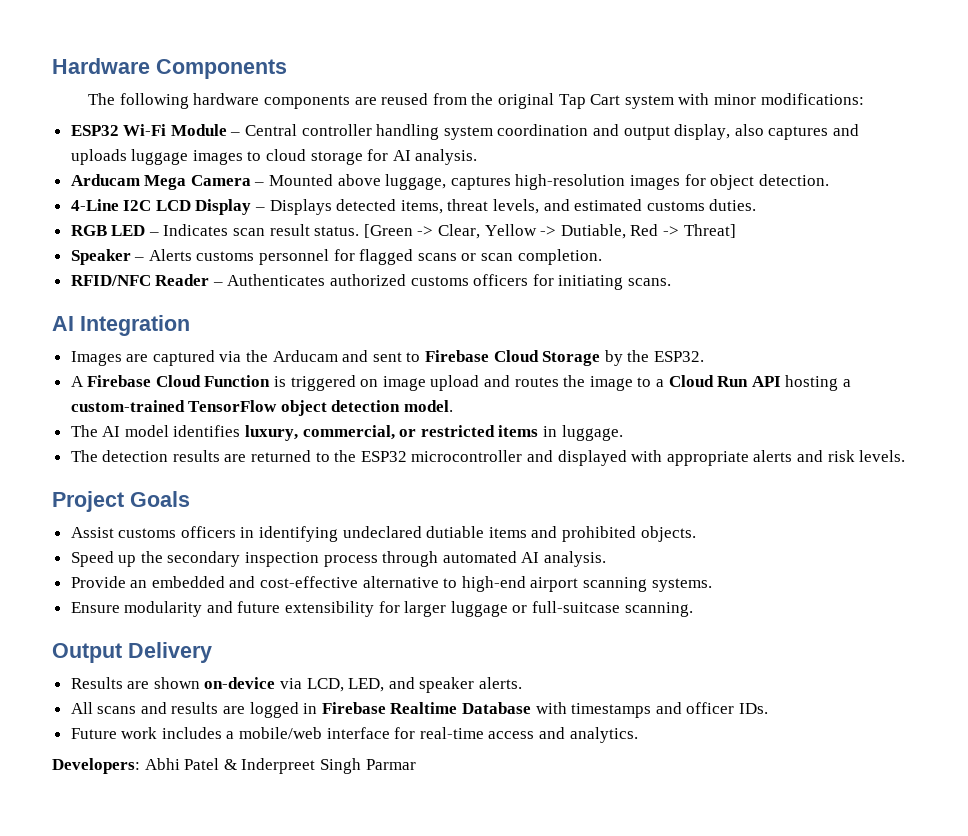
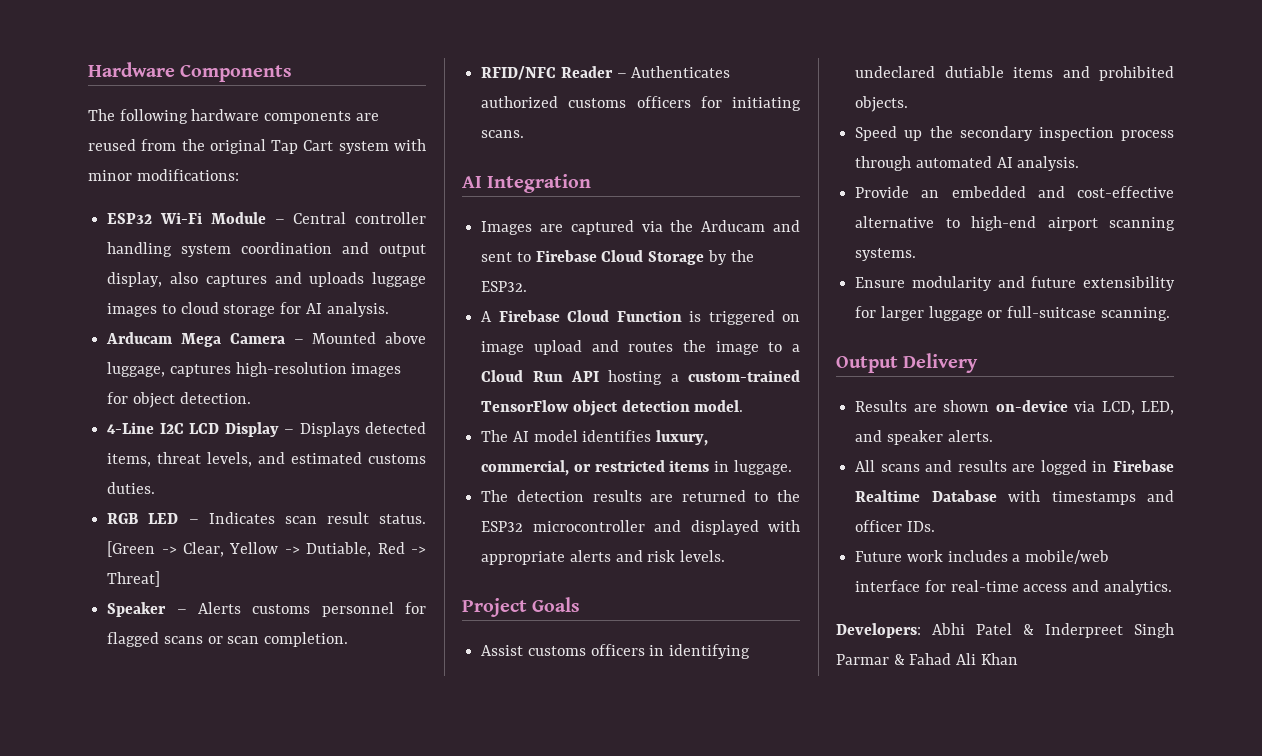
(416, 764) none -> [893,653,1018,665] & Fahad Ali Khan

